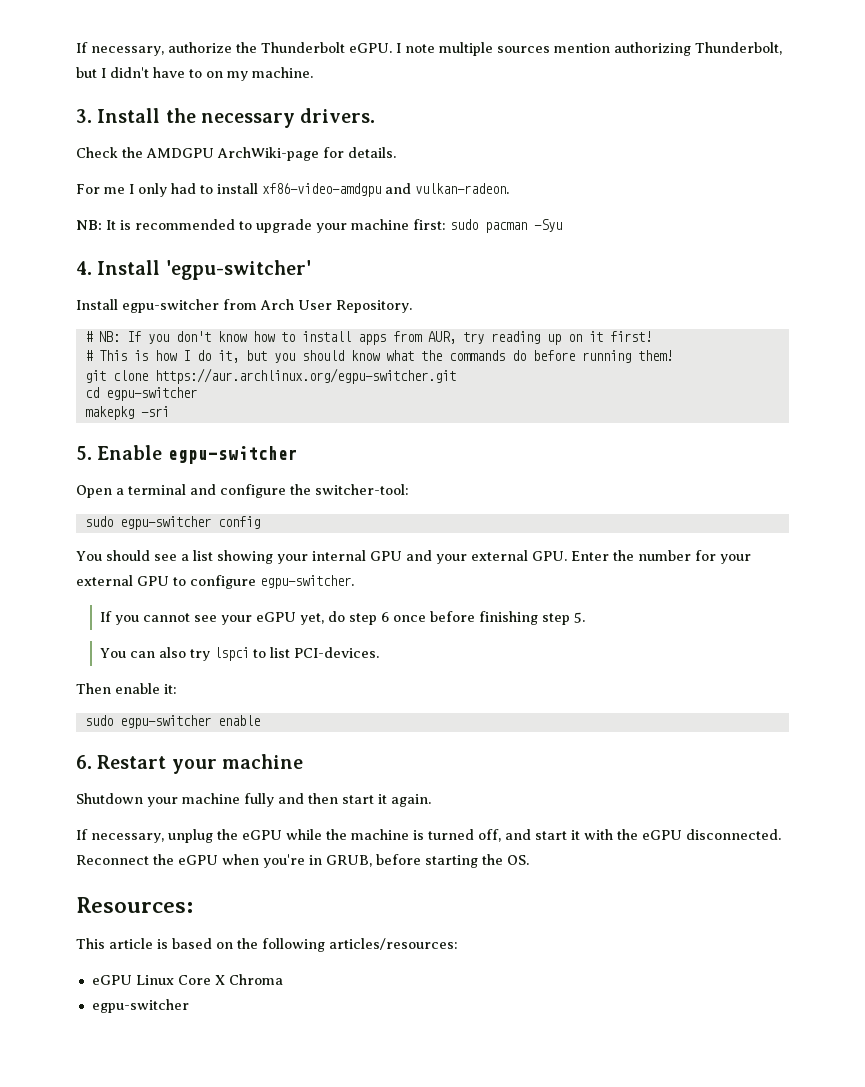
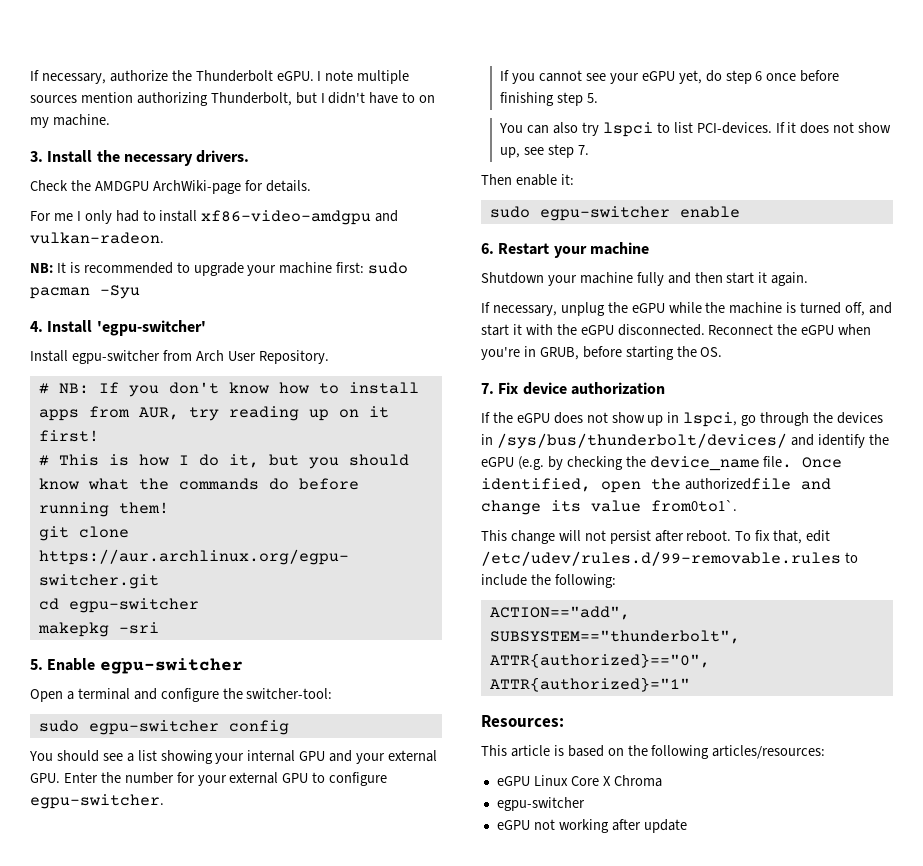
(380, 652) none -> [775,122,892,134] [500,144,589,158] If it does not show up, see step 7.
(529, 860) none -> [481,382,665,395] [481,412,883,427] [481,433,889,449] [481,456,843,471] [481,478,831,493] [481,500,737,515] [481,530,831,544] [481,551,858,566] [481,574,616,588] [489,606,630,620] [489,630,740,644] [489,653,710,668] [489,677,690,692] // 7. Fix device authorization // If the eGPU does not show up in lspci, go through the devices in /sys/bus/thunderbolt/devices/ and identify the eGPU (e.g. by checking the device_name file. Once identified, open the authorizedfile and change its value from0to1`. // This change will not persist after reboot. To fix that, edit /etc/udev/rules.d/99-removable.rules to include the following: // ACTION=="add", SUBSYSTEM=="thunderbolt", ATTR{authorized}=="0", ATTR{authorized}="1"
(189, 1006) none -> [496,819,687,833] // eGPU not working after update

